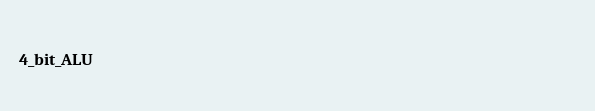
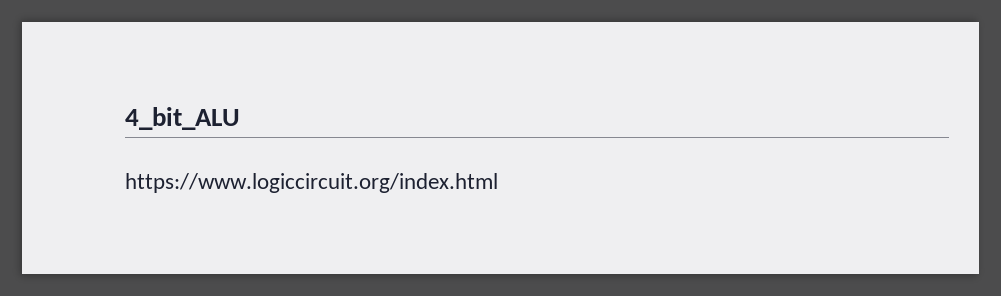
(93, 60) none -> [125,173,498,193] // https://www.logiccircuit.org/index.html

